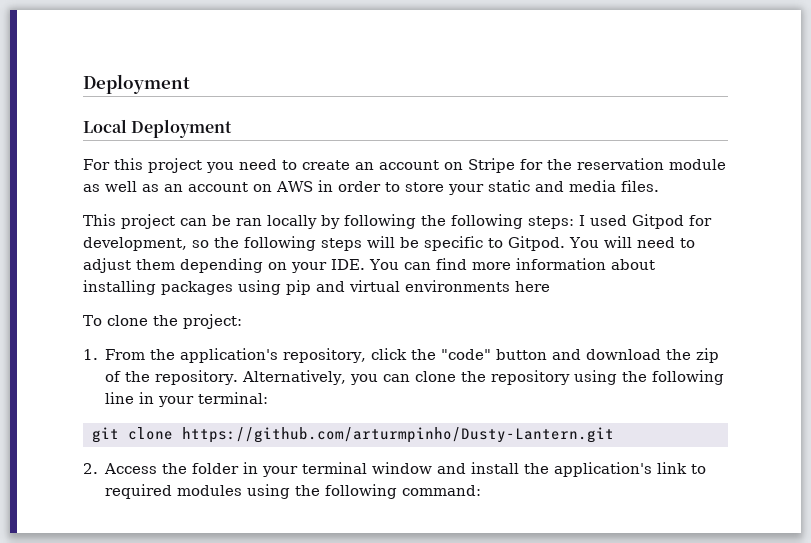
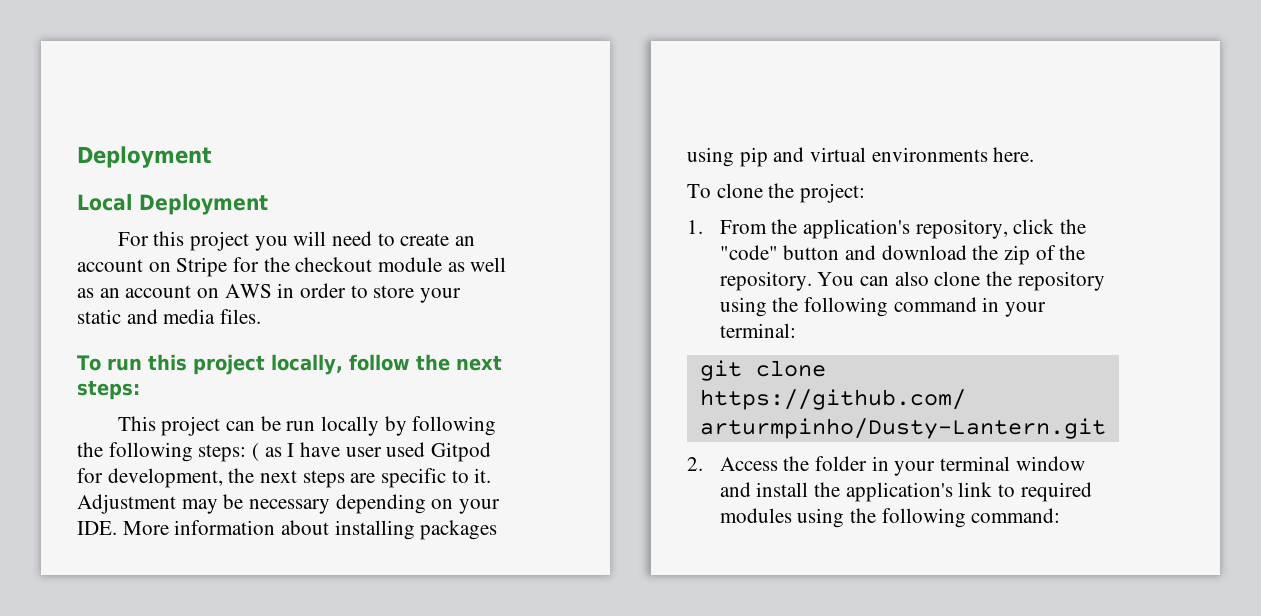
(234, 167) none -> [293,231,327,246] will
[577,158,664,170] reservation -> [295,257,373,272] checkout
(659, 186) none -> [77,354,502,375] [77,380,140,400] // To run this project locally, follow the next steps:
[236,218,262,226] ran -> [286,421,316,431] run
[579,214,712,229] [83,236,695,251] [83,258,511,273] I used Gitpod for development, so the following steps will be specific to Gitpod. You will need to adjust them depending on your IDE. You can find more -> [252,442,492,462] [77,468,492,488] [77,494,501,514] [77,521,169,535] ( as I have user used Gitpod for development, the next steps are specific to it. Adjustment may be necessary depending on your IDE. More
[515,281,550,292] here -> [993,147,1035,162] here.
[242,370,411,385] Alternatively, you can -> [817,271,929,286] You can also
[105,392,135,404] line -> [893,297,977,312] command

